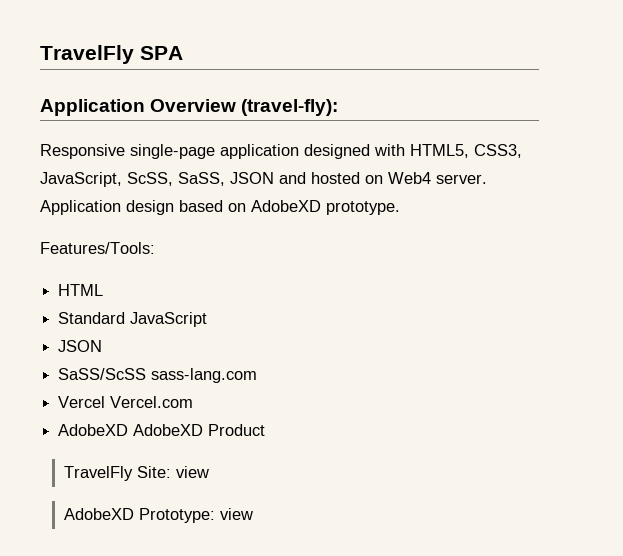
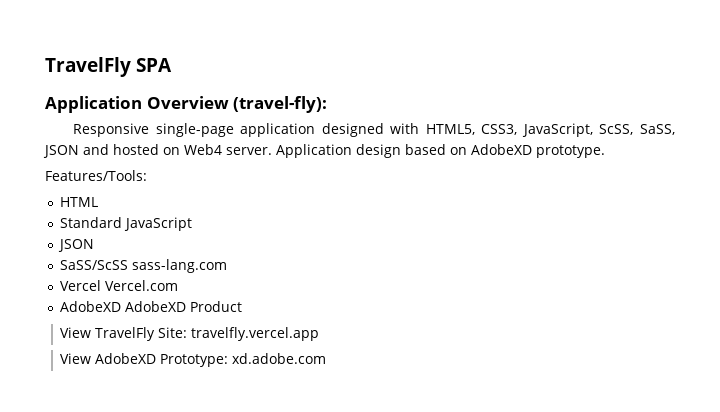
(266, 430) none -> [60,327,92,338] View
[176,466,210,478] view // -> [191,327,320,341] [60,353,92,364] travelfly.vercel.app // View
[220,508,254,520] view -> [232,353,327,364] xd.adobe.com

